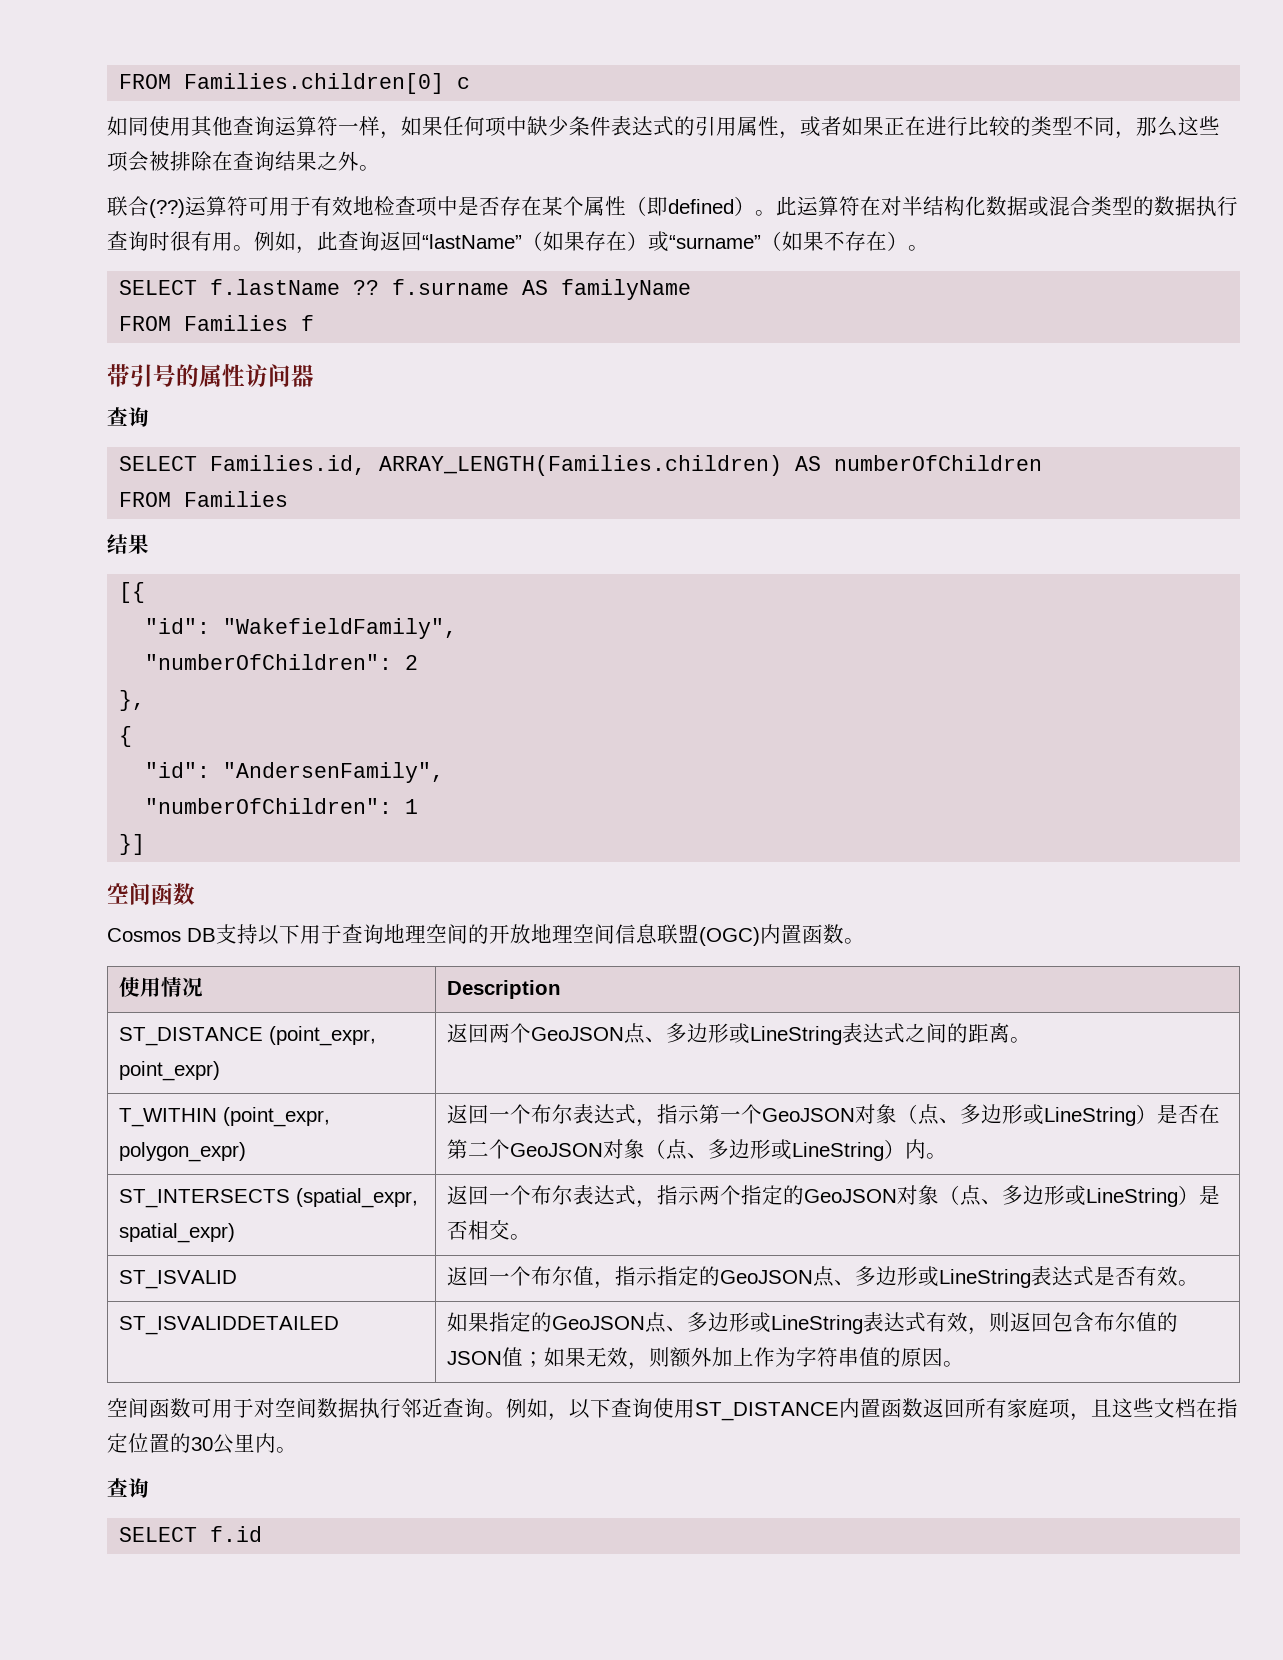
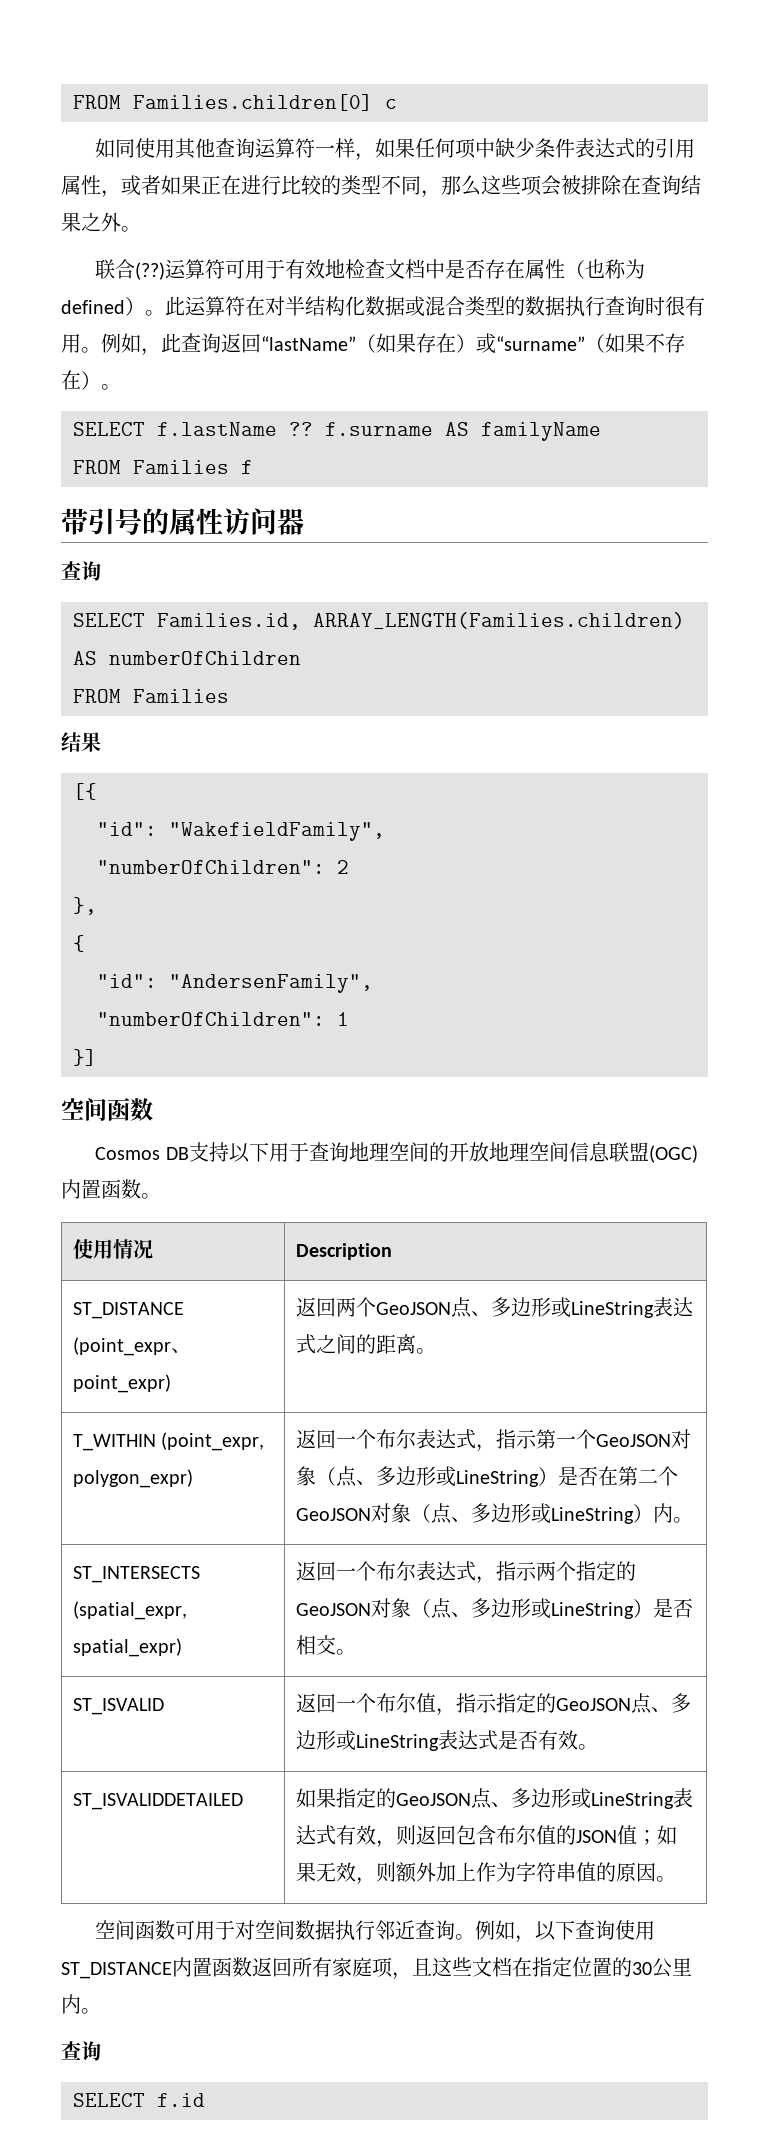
[416,196,437,217] 项 -> [385,259,426,279] 文档
[542,196,668,216] 某个属性（即 -> [525,259,646,279] 属性（也称为
[268,1026,376,1046] (point_expr, -> [73,1337,192,1356] (point_expr、

